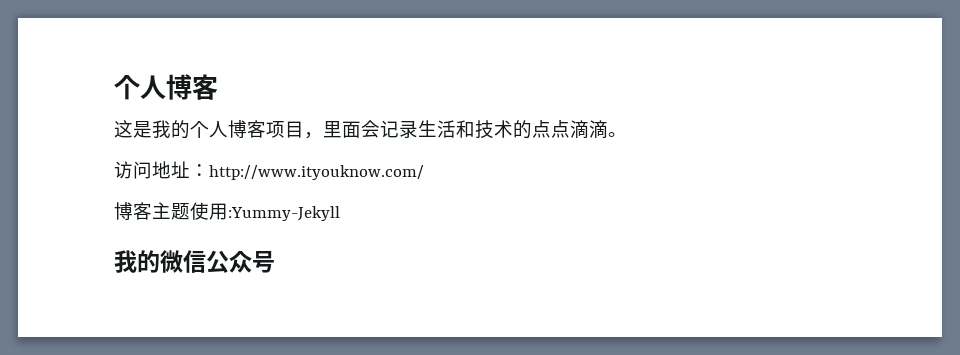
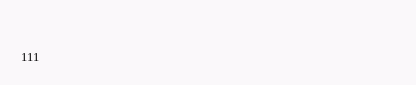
[114,74,218,100] [114,120,627,139] [114,161,424,180] [114,202,340,221] [114,250,275,273] 个人博客 // 这是我的个人博客项目，里面会记录生活和技术的点点滴滴。 // 访问地址：http://www.ityouknow.com/ // 博客主题使用:Yummy-Jekyll // 我的微信公众号 -> [21,53,39,61] 111

